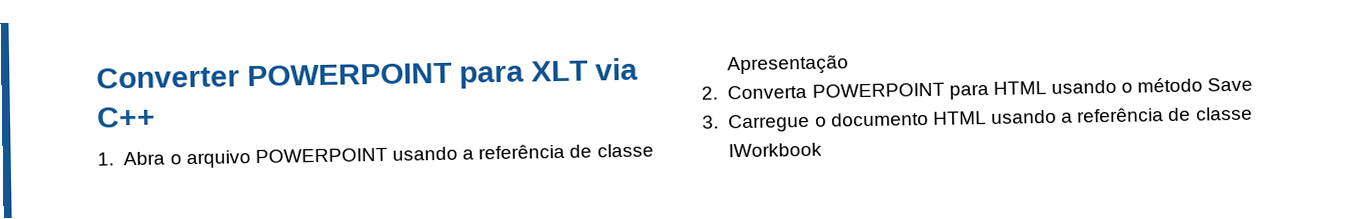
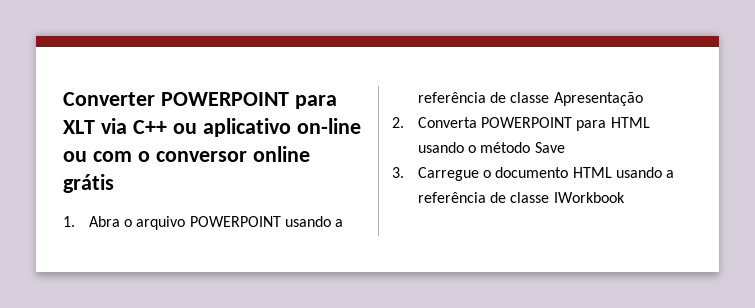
(156, 117) none -> [172,118,361,137] [63,146,310,162] [63,174,114,193] ou aplicativo on-line ou com o conversor online grátis

